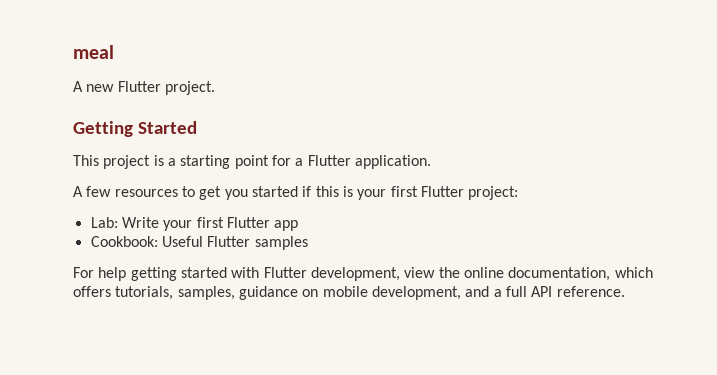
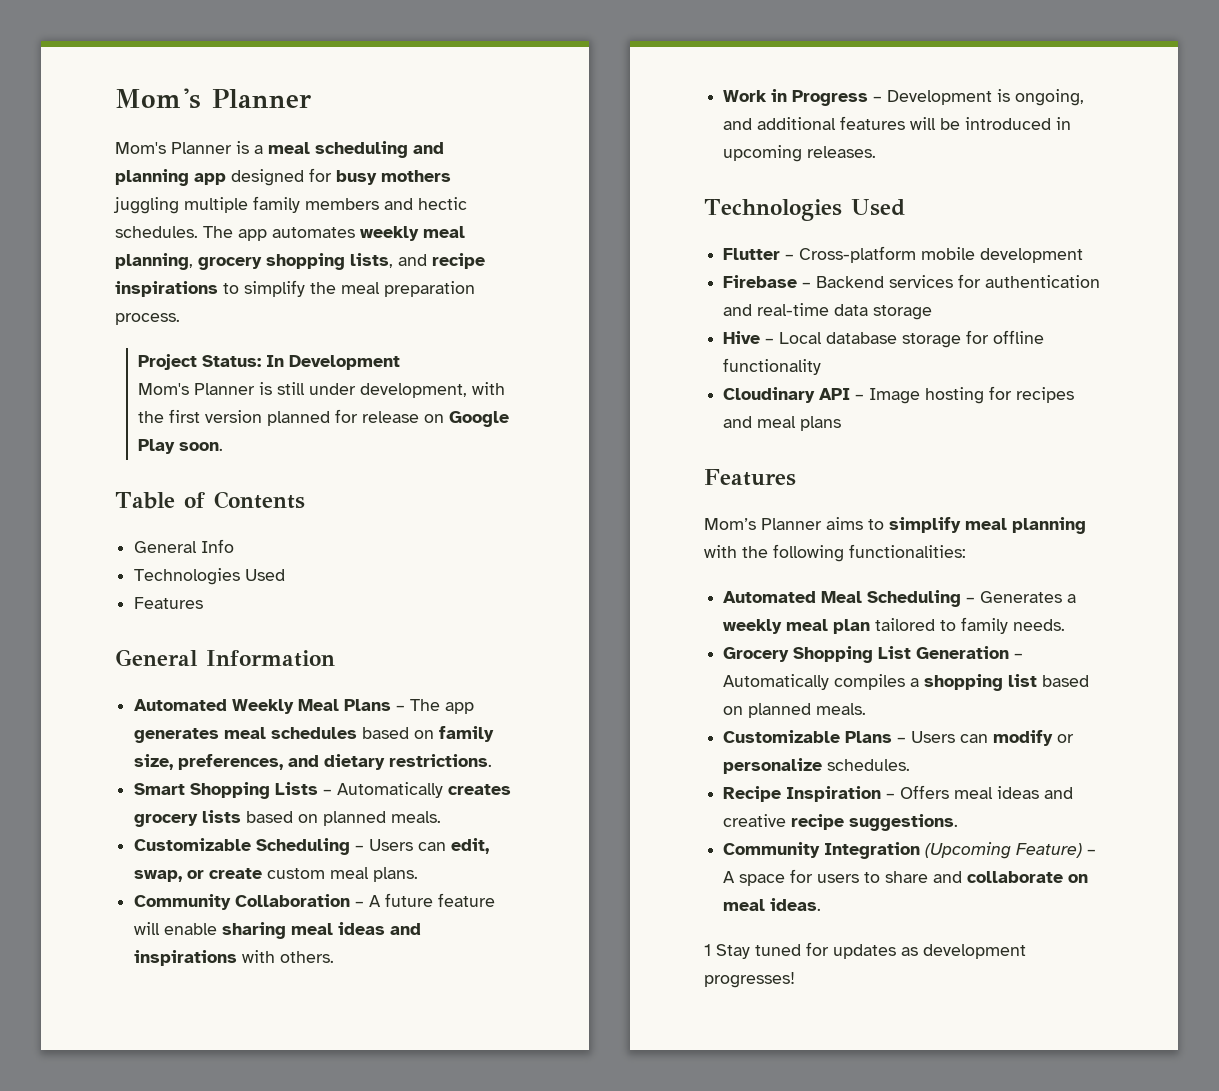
[73,45,114,59] [73,81,215,95] [73,121,197,137] [73,155,431,169] [73,186,519,200] [90,217,299,231] [90,236,308,250] [73,267,653,281] [73,286,625,300] meal // A new Flutter project. // Getting Started // This project is a starting point for a Flutter application. // A few resources to get you started if this is your first Flutter project: // Lab: Write your first Flutter app // Cookbook: Useful Flutter samples // For help getting started with Flutter development, view the online documentation, which offers tutorials, samples, guidance on mobile development, and a full API reference. -> [115,88,311,109] [115,141,444,158] [115,168,451,186] [113,196,467,214] [115,226,465,241] [115,253,485,270] [115,280,475,297] [115,313,180,325] [137,354,400,370] [137,382,505,398] [137,409,509,427] [137,439,223,454] [115,491,305,509] [134,539,235,553] [134,568,286,585] [134,597,204,609] [115,649,335,667] [134,699,475,714] [134,726,495,743] [134,754,493,770] [134,782,512,799] [134,810,442,827] [134,838,490,855] [134,867,419,882] [134,893,496,910] [134,922,422,939] [134,950,335,966] [723,89,1085,106] [723,116,1072,130] [723,145,877,162] [704,199,905,221] [723,246,1084,263] [723,274,1101,288] [723,303,933,320] [723,330,1045,348] [723,358,822,375] [723,386,1075,404] [723,416,842,431] [704,469,796,486] [704,517,1086,534] [704,544,966,562] [723,590,1077,607] [723,617,1066,634] [723,646,1024,663] [723,674,1090,691] [723,703,867,718] [723,730,1075,746] [723,758,911,774] [723,785,1074,802] [723,814,959,831] [723,842,1097,859] [723,869,1089,886] [723,898,822,911] [704,942,1026,959] [704,972,795,988] Mom's Planner // Mom's Planner is a meal scheduling and planning app designed for busy mothers juggling multiple family members and hectic schedules. The app automates weekly meal planning, grocery shopping lists, and recipe inspirations to simplify the meal preparation process. // Project Status: In Development // Mom's Planner is still under development, with the first version planned for release on Google Play soon. // Table of Contents // General Info // Technologies Used // Features // General Information // Automated Weekly Meal Plans – The app generates meal schedules based on family size, preferences, and dietary restrictions. // Smart Shopping Lists – Automatically creates grocery lists based on planned meals. // Customizable Scheduling – Users can edit, swap, or create custom meal plans. // Community Collaboration – A future feature will enable sharing meal ideas and inspirations with others. // Work in Progress – Development is ongoing, and additional features will be introduced in upcoming releases. // Technologies Used // Flutter – Cross-platform mobile development // Firebase – Backend services for authentication and real-time data storage // Hive – Local database storage for offline functionality // Cloudinary API – Image hosting for recipes and meal plans // Features // Mom’s Planner aims to simplify meal planning with the following functionalities: // Automated Meal Scheduling – Generates a weekly meal plan tailored to family needs. // Grocery Shopping List Generation – Automatically compiles a shopping list based on planned meals. // Customizable Plans – Users can modify or personalize schedules. // Recipe Inspiration – Offers meal ideas and creative recipe suggestions. // Community Integration (Upcoming Feature) – A space for users to share and collaborate on meal ideas. // 1 Stay tuned for updates as development progresses!

